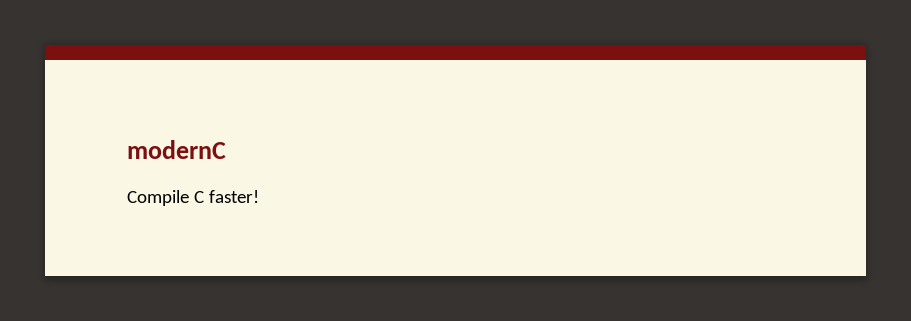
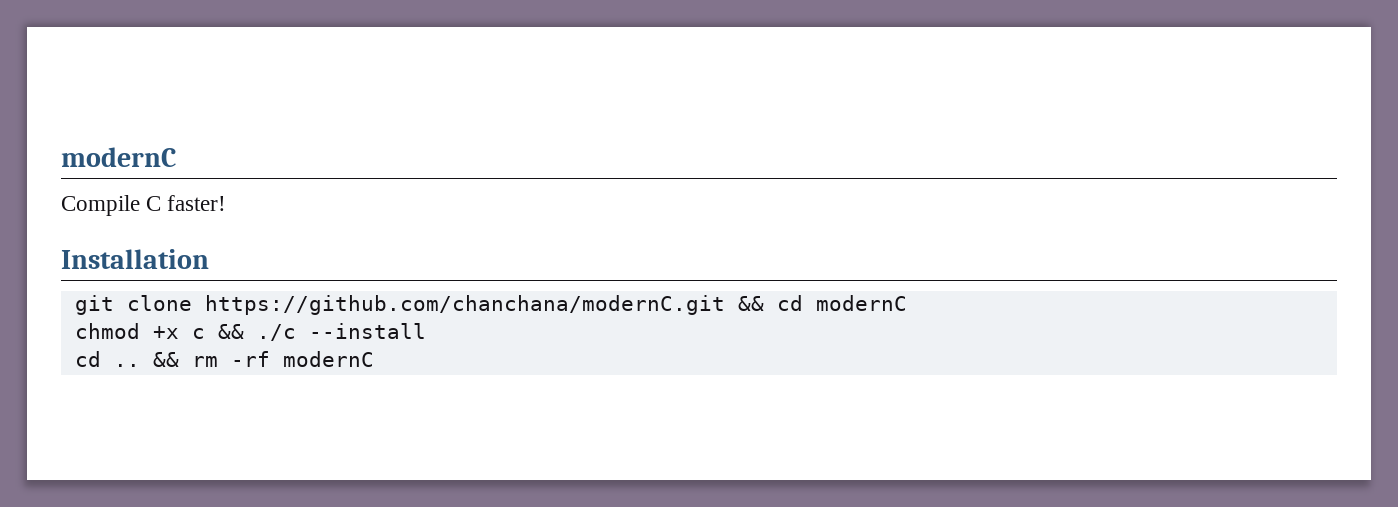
(259, 196) none -> [61,249,209,269] [74,295,907,315] [74,323,426,341] [74,351,374,367] // Installation // git clone https://github.com/chanchana/modernC.git && cd modernC // chmod +x c && ./c --install // cd .. && rm -rf modernC

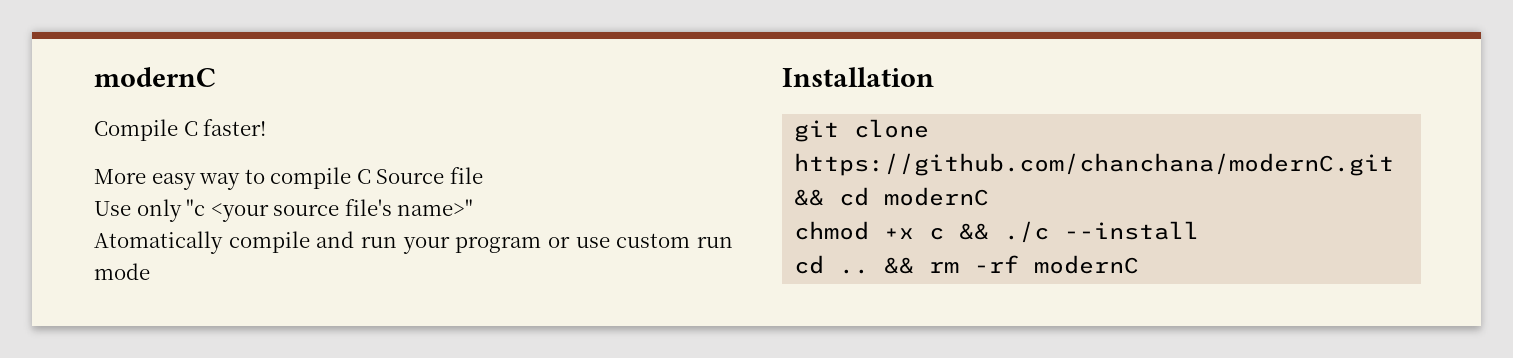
(227, 203) none -> [94,167,483,190] [94,199,474,222] [94,231,733,254] [94,263,150,280] // More easy way to compile C Source file // Use only "c <your source file's name>" // Atomatically compile and run your program or use custom run mode

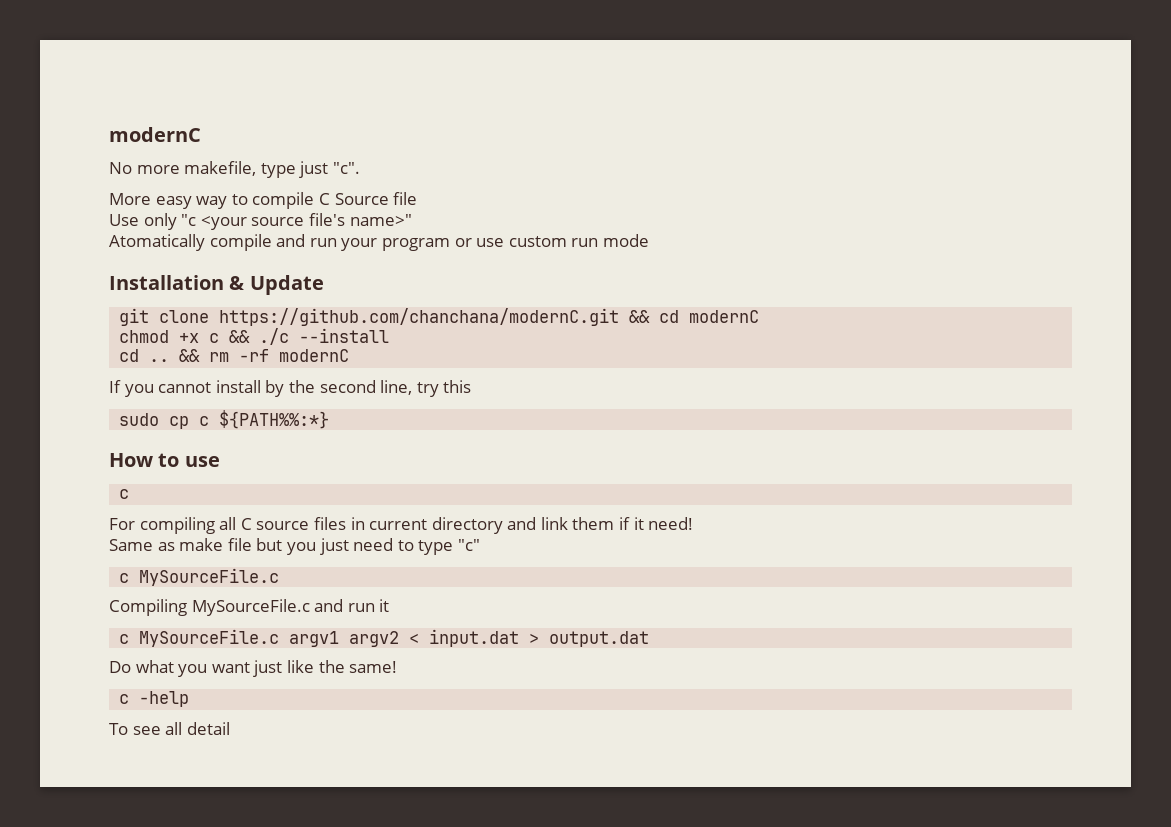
[94,67,216,87] [94,119,267,141] modernC // Compile C faster! -> [109,127,201,142] [109,161,360,178] modernC // No more makefile, type just "c".
(934, 77) none -> [229,275,324,295] & Update
(1140, 264) none -> [109,380,472,397] [119,410,330,429] [109,453,220,467] [119,489,130,499] [109,517,694,534] [109,538,480,555] [119,568,280,586] [109,599,390,616] [119,629,650,647] [109,660,398,677] [119,691,190,707] [109,722,230,735] // If you cannot install by the second line, try this // sudo cp c ${PATH%%:*} // How to use // c // For compiling all C source files in current directory and link them if it need! // Same as make file but you just need to type "c" // c MySourceFile.c // Compiling MySourceFile.c and run it // c MySourceFile.c argv1 argv2 < input.dat > output.dat // Do what you want just like the same! // c -help // To see all detail

